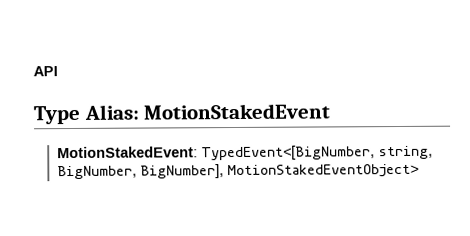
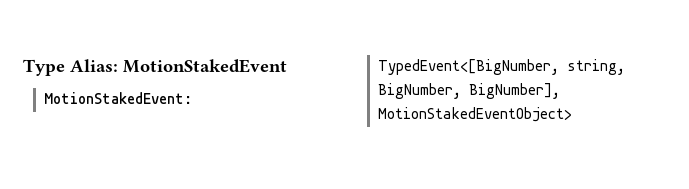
[33,66,58,77] API // -> (23, 67) none

